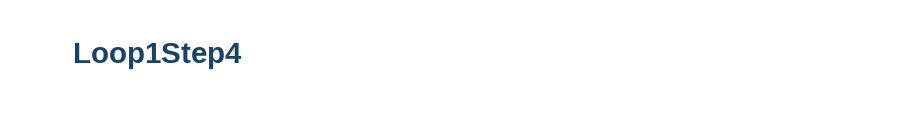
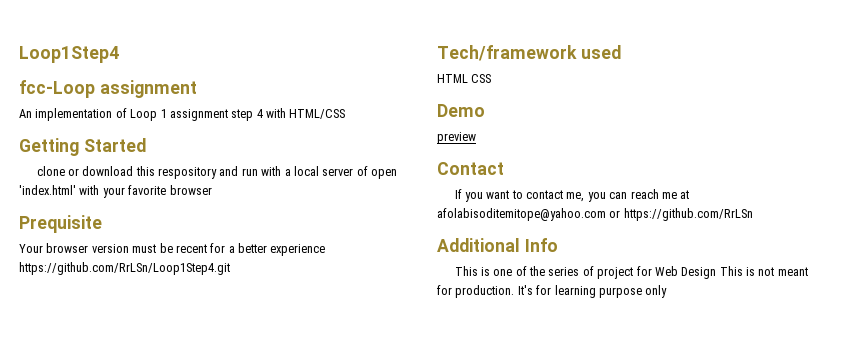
(242, 56) none -> [19,80,197,98] [19,108,346,121] [19,138,146,156] [36,166,398,179] [19,185,212,198] [19,215,102,233] [19,243,326,256] [19,262,230,275] [437,45,621,61] [437,74,492,83] [437,104,485,117] [437,132,476,144] [437,162,504,175] [454,189,690,202] [437,208,753,221] [437,238,558,252] [454,266,808,279] [437,285,668,298] // fcc-Loop assignment // An implementation of Loop 1 assignment step 4 with HTML/CSS // Getting Started // clone or download this respository and run with a local server of open 'index.html' with your favorite browser // Prequisite // Your browser version must be recent for a better experience https://github.com/RrLSn/Loop1Step4.git // Tech/framework used // HTML CSS // Demo // preview // Contact // If you want to contact me, you can reach me at afolabisoditemitope@yahoo.com or https://github.com/RrLSn // Additional Info // This is one of the series of project for Web Design This is not meant for production. It's for learning purpose only

